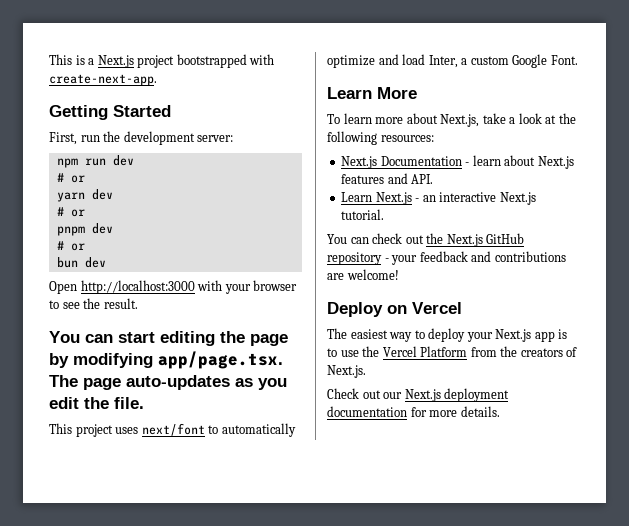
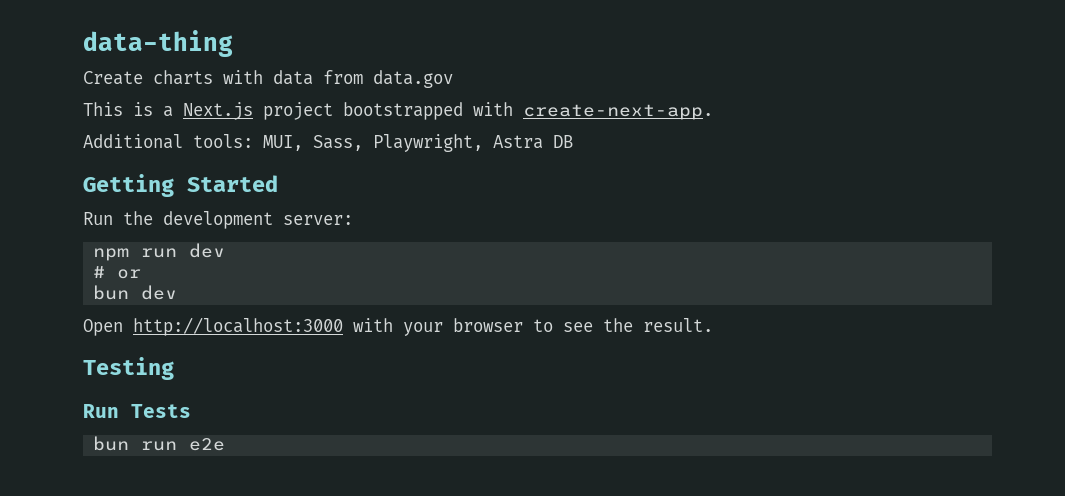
(49, 59) none -> [83,30,233,57] [83,70,453,88] data-thing // Create charts with data from data.gov //
(157, 80) none -> [83,134,573,152] // Additional tools: MUI, Sass, Playwright, Astra DB
[49,132,100,145] First, run -> [83,212,113,225] Run
[56,189,113,202] [56,207,85,217] [56,223,113,236] [56,241,85,251] // yarn dev // # or // pnpm dev // # or -> (142, 274) none
[49,331,288,346] [49,351,283,369] [49,375,287,390] [49,397,144,409] [49,423,296,437] [327,54,578,68] [327,87,417,99] [327,113,576,127] [327,131,434,145] [341,155,574,169] [341,173,434,184] [341,192,536,205] [341,209,385,220] [327,233,525,247] [327,251,566,265] [327,269,399,280] [327,302,462,317] [327,328,568,342] [327,346,578,357] [327,365,366,378] [327,388,510,402] [327,406,500,417] You can start editing the page by modifying app/page.tsx. The page auto-updates as you edit the file. // This project uses next/font to automatically optimize and load Inter, a custom Google Font. // Learn More // To learn more about Next.js, take a look at the following resources: // Next.js Documentation - learn about Next.js features and API. // Learn Next.js - an interactive Next.js tutorial. // You can check out the Next.js GitHub repository - your feedback and contributions are welcome! // Deploy on Vercel // The easiest way to deploy your Next.js app is to use the Vercel Platform from the creators of Next.js. // Check out our Next.js deployment documentation for more details. -> [83,357,174,380] [83,404,191,418] [93,436,226,451] Testing // Run Tests // bun run e2e

